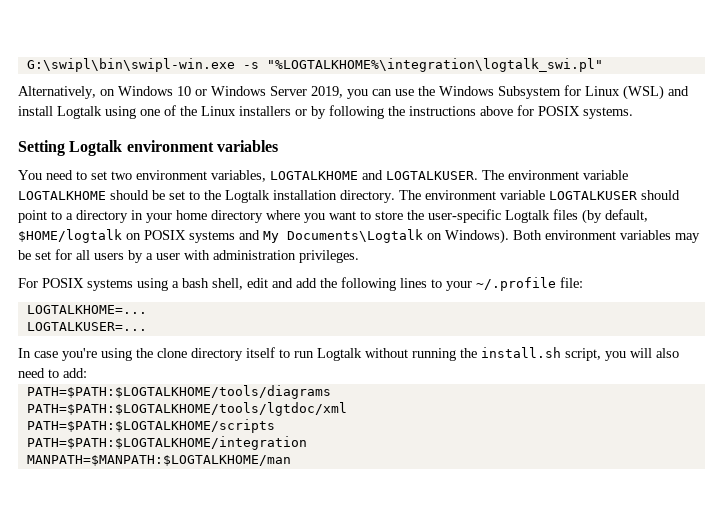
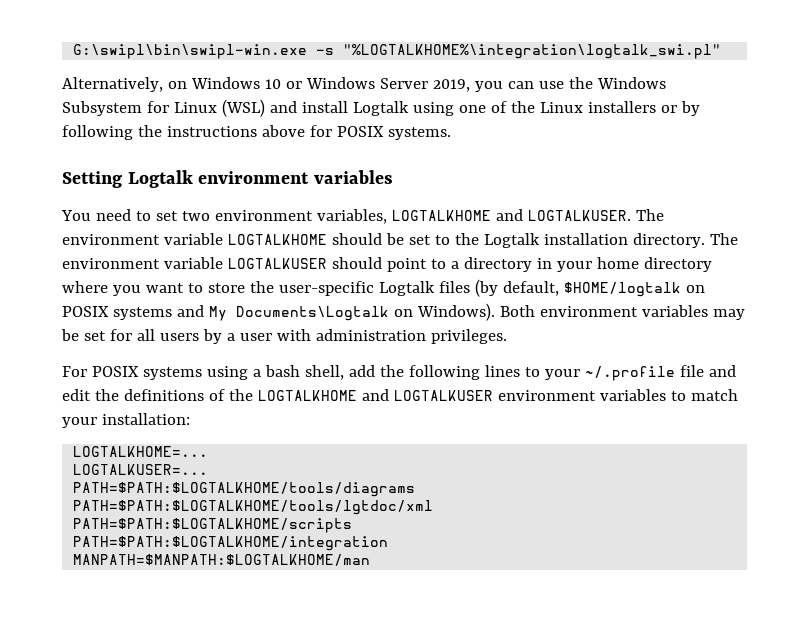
[247,278,293,288] edit and -> (344, 372) none
[560,277,583,288] [26,305,147,314] [26,322,147,331] [18,347,679,361] [18,368,87,378] file: // LOGTALKHOME=... // LOGTALKUSER=... // In case you're using the clone directory itself to run Logtalk without running the install.sh script, you will also need to add: -> [679,365,736,377] [62,389,738,401] [62,413,190,428] [73,446,209,457] [73,464,209,475] file and edit the definitions of the LOGTALKHOME and LOGTALKUSER environment variables to match your installation: // LOGTALKHOME=... // LOGTALKUSER=...

